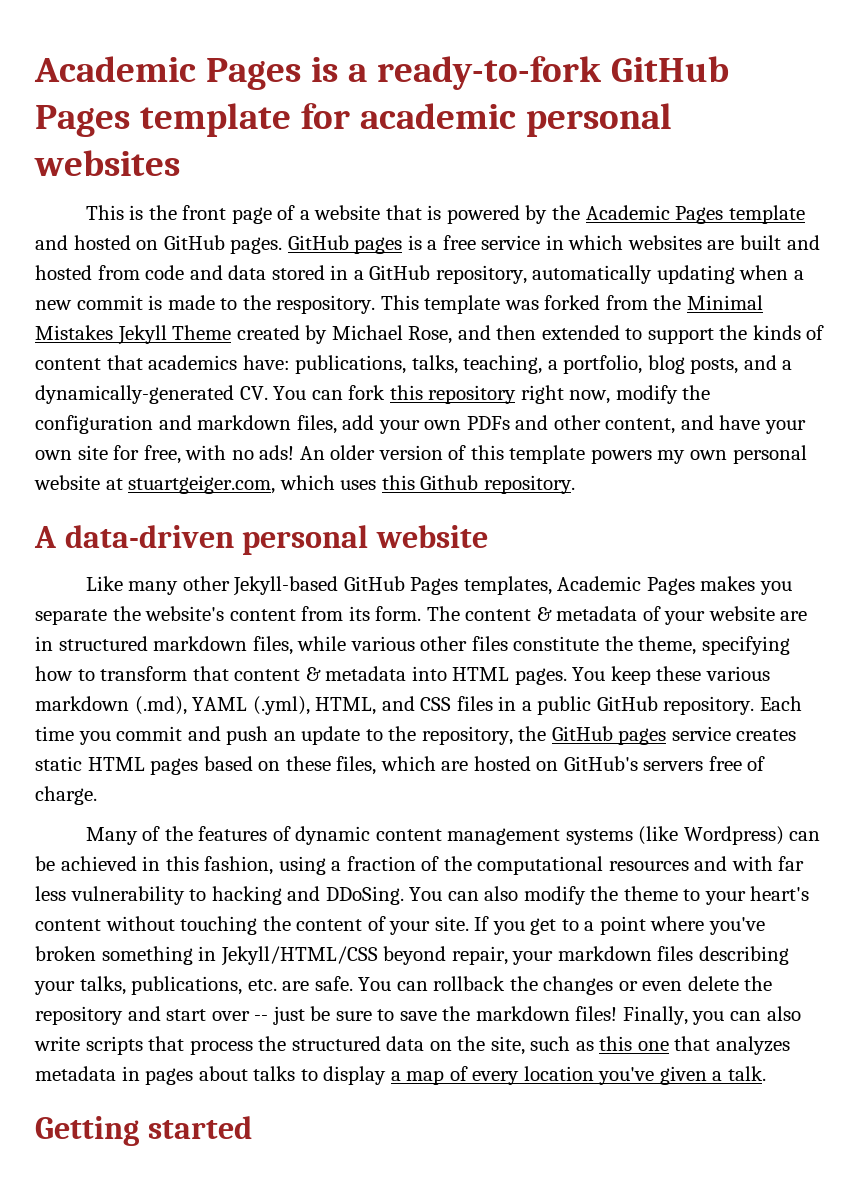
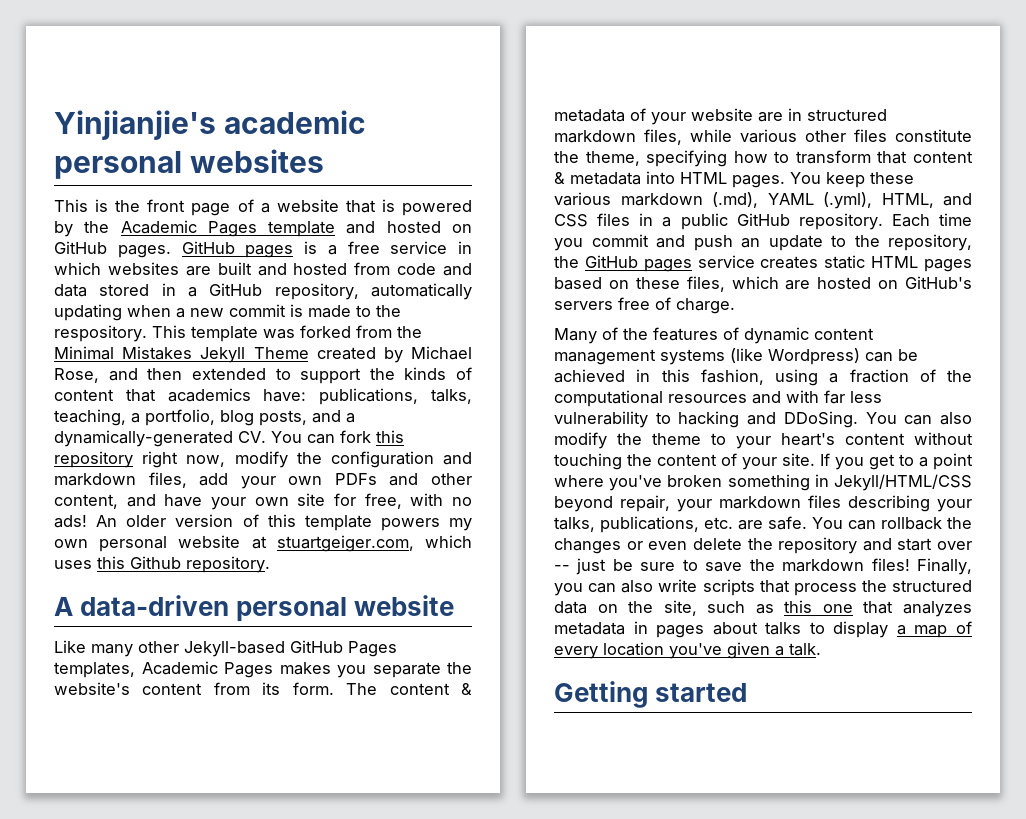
[34,56,729,90] [35,103,350,137] Academic Pages is a ready-to-fork GitHub Pages template for -> [54,110,216,140] Yinjianjie's

